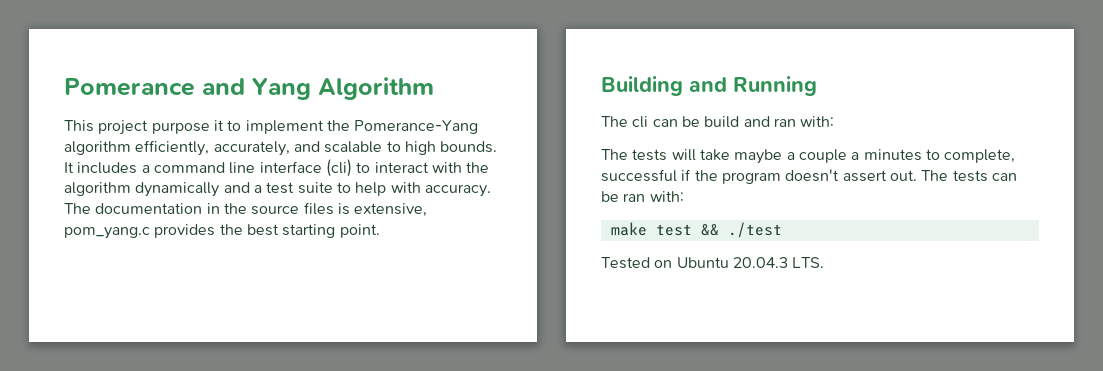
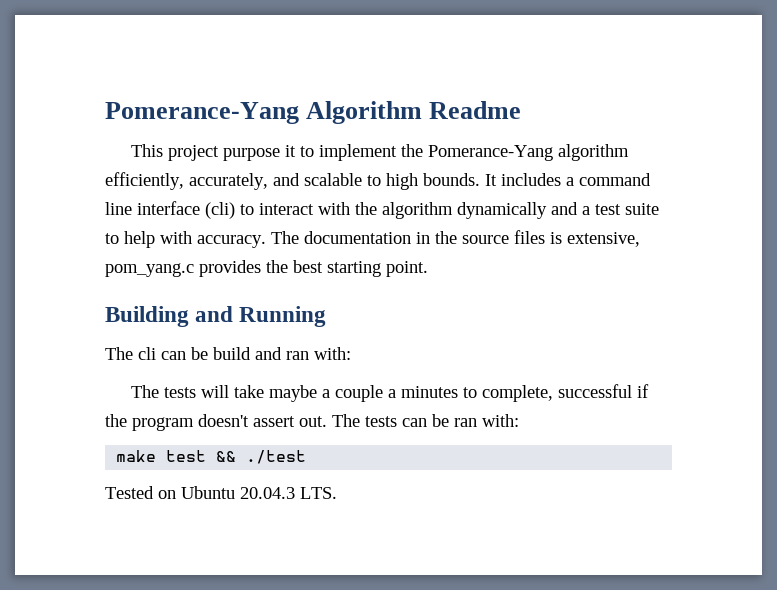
[64,78,311,100] Pomerance and Yang -> [105,102,299,124] Pomerance-Yang
(434, 88) none -> [429,101,522,119] Readme

